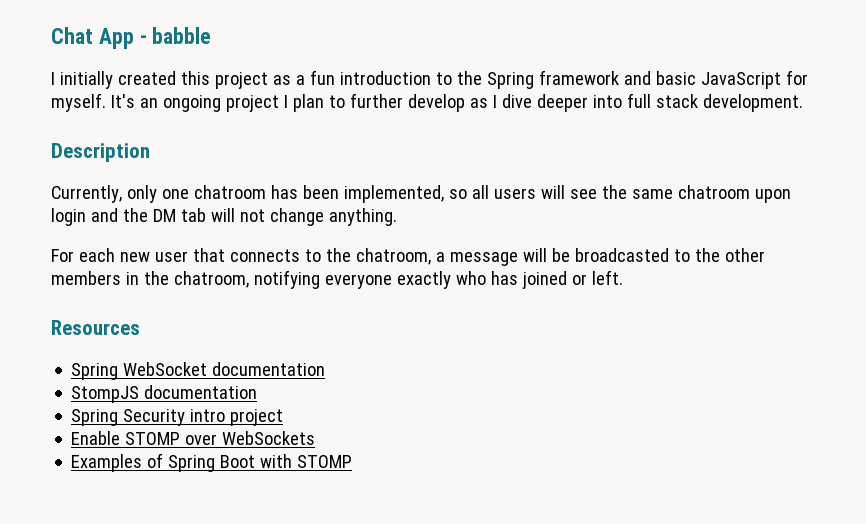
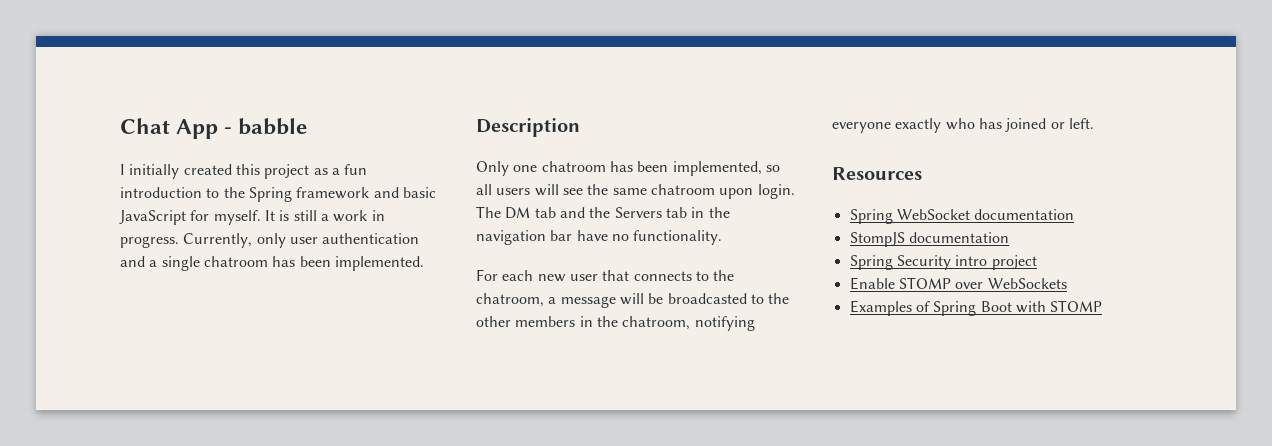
[110,93,803,112] It's an ongoing project I plan to further develop as I dive deeper into full stack development. -> [264,210,385,222] [120,233,420,248] [120,256,424,271] It is still a work in progress. Currently, only user authentication and a single chatroom has been implemented.
[51,185,157,203] Currently, only -> [476,161,509,176] Only
[51,208,397,226] login and the DM tab will not change anything. -> [757,184,795,199] [476,206,730,219] [476,230,723,245] login. The DM tab and the Servers tab in the navigation bar have no functionality.

